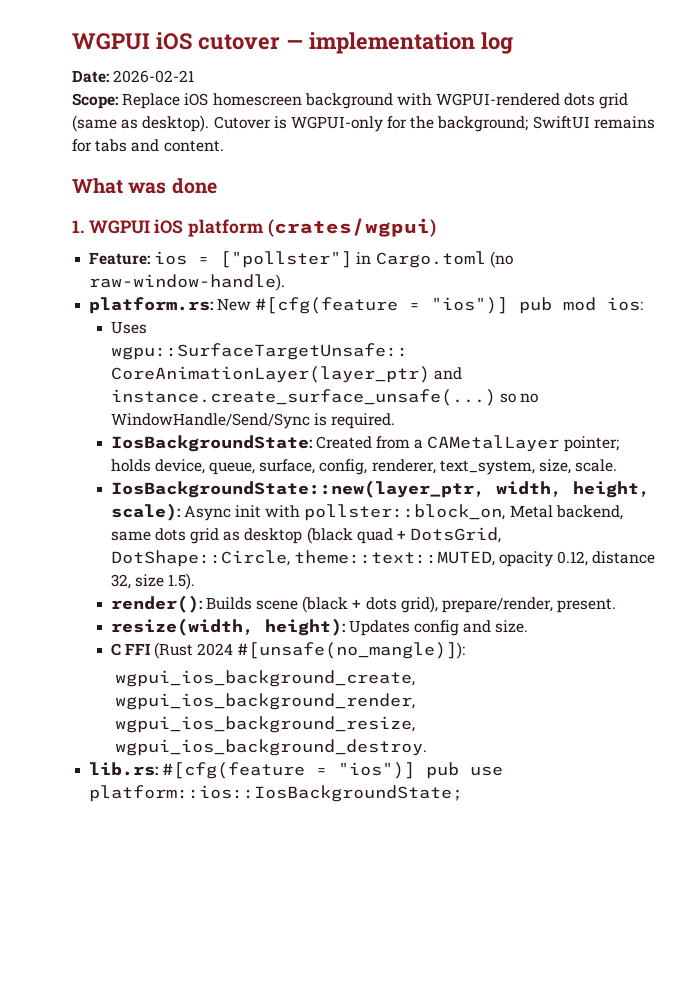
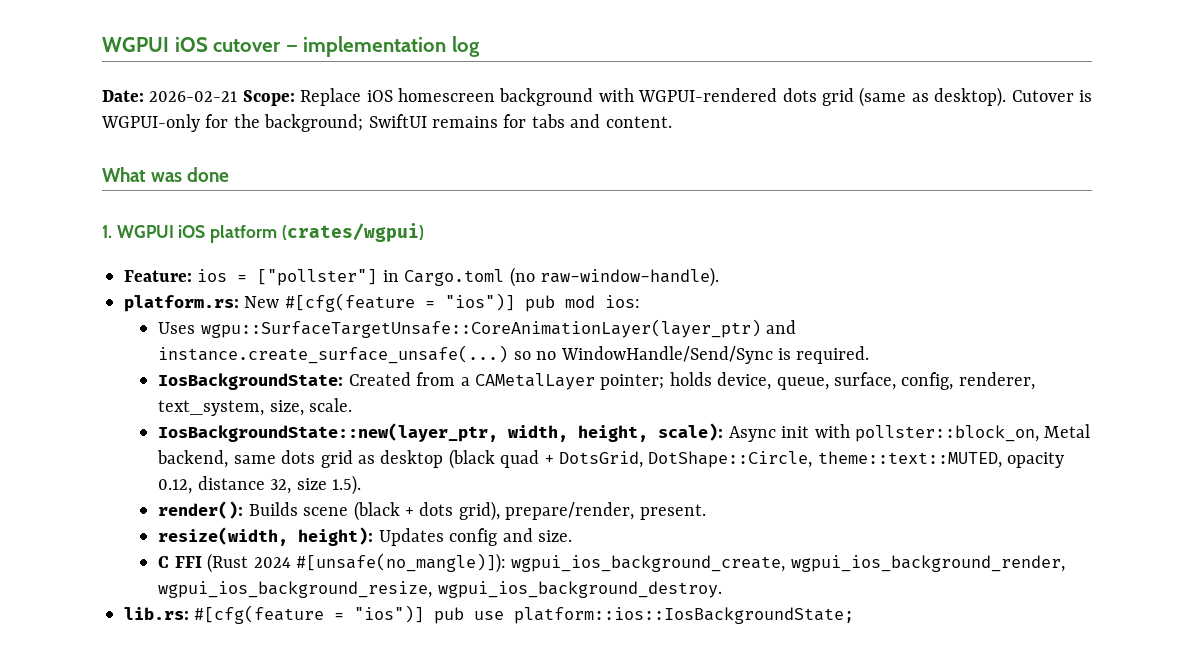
(195, 76) // -> (238, 96) none
(466, 650) // -> (507, 563) none

